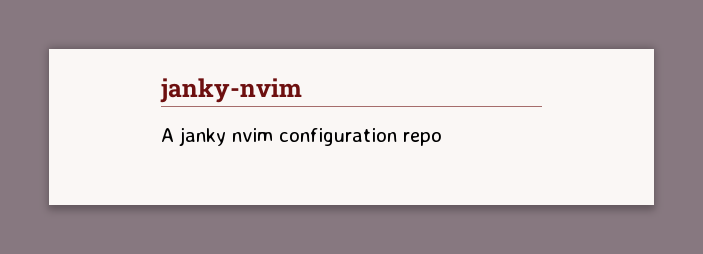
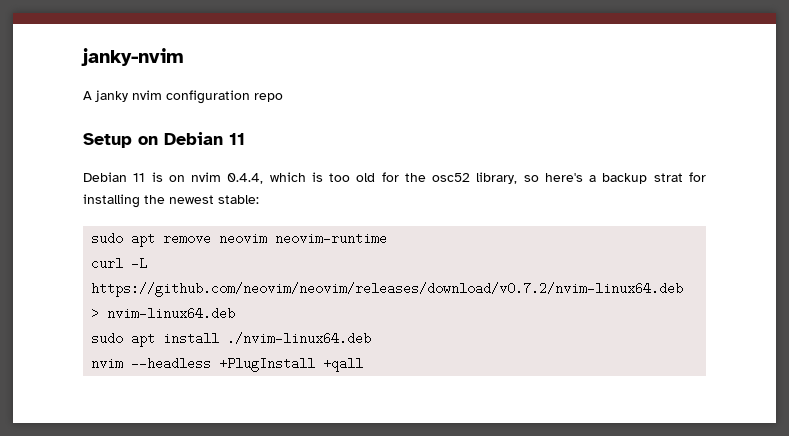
(442, 139) none -> [83,132,245,148] [83,172,706,184] [83,194,259,208] [91,232,388,247] [91,257,148,270] [91,282,684,297] [91,307,236,320] [91,332,372,347] [91,357,364,372] // Setup on Debian 11 // Debian 11 is on nvim 0.4.4, which is too old for the osc52 library, so here's a backup strat for installing the newest stable: // sudo apt remove neovim neovim-runtime // curl -L https://github.com/neovim/neovim/releases/download/v0.7.2/nvim-linux64.deb > nvim-linux64.deb // sudo apt install ./nvim-linux64.deb // nvim --headless +PlugInstall +qall

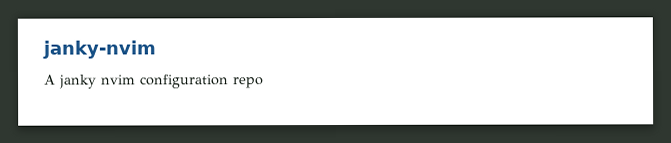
[83,132,245,148] [83,172,706,184] [83,194,259,208] [91,232,388,247] [91,257,148,270] [91,282,684,297] [91,307,236,320] [91,332,372,347] [91,357,364,372] // Setup on Debian 11 // Debian 11 is on nvim 0.4.4, which is too old for the osc52 library, so here's a backup strat for installing the newest stable: // sudo apt remove neovim neovim-runtime // curl -L https://github.com/neovim/neovim/releases/download/v0.7.2/nvim-linux64.deb > nvim-linux64.deb // sudo apt install ./nvim-linux64.deb // nvim --headless +PlugInstall +qall -> (264, 83) none

